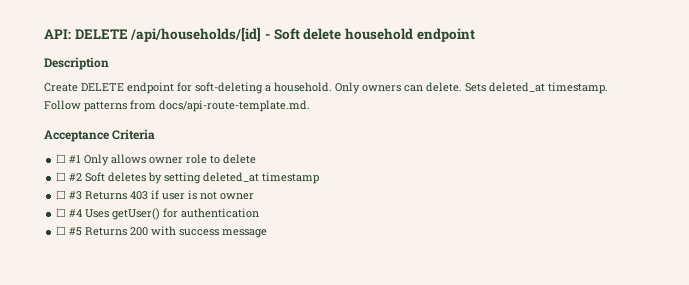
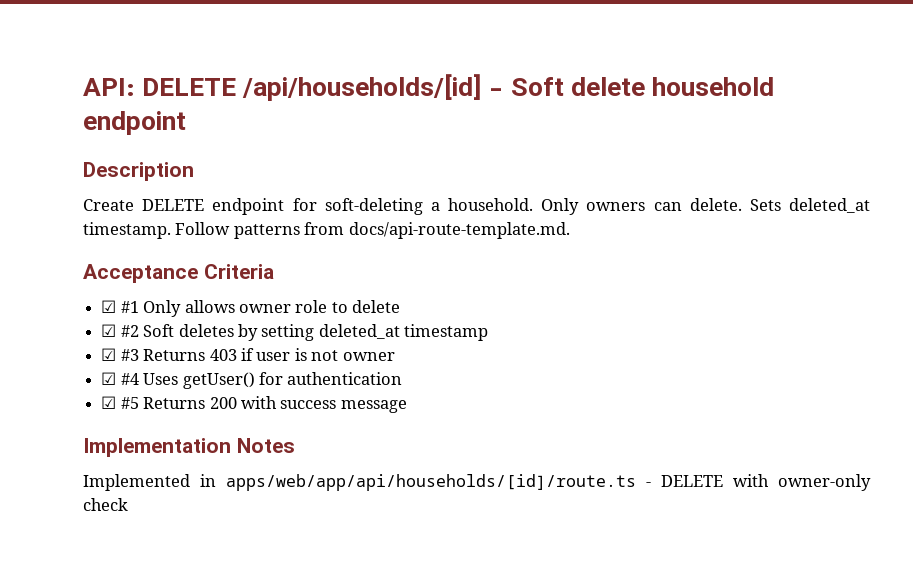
[56,154,67,163] ☐ -> [101,300,117,313] ☑
[56,172,67,181] ☐ -> [101,324,117,337] ☑
[56,190,67,199] ☐ -> [101,348,117,361] ☑
[56,208,67,217] ☐ -> [101,372,117,385] ☑
[56,226,67,235] ☐ -> [101,396,117,409] ☑
(268, 233) none -> [83,438,295,457] [83,474,871,491] [83,498,128,511] // Implementation Notes // Implemented in apps/web/app/api/households/[id]/route.ts - DELETE with owner-only check

